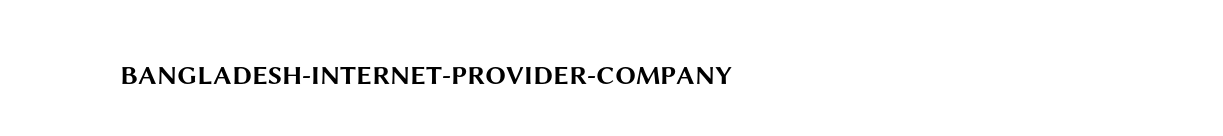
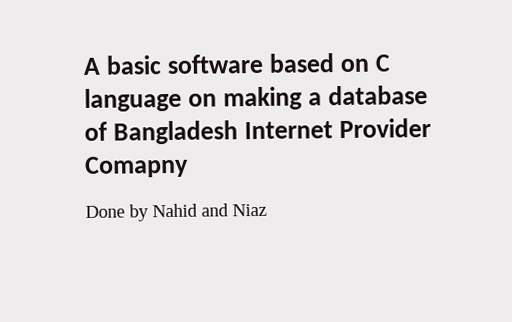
[120,66,732,85] BANGLADESH-INTERNET-PROVIDER-COMPANY -> [83,53,391,75] [84,85,429,112] [84,117,432,145] [84,155,189,178] [85,203,267,222] A basic software based on C language on making a database of Bangladesh Internet Provider Comapny // Done by Nahid and Niaz

